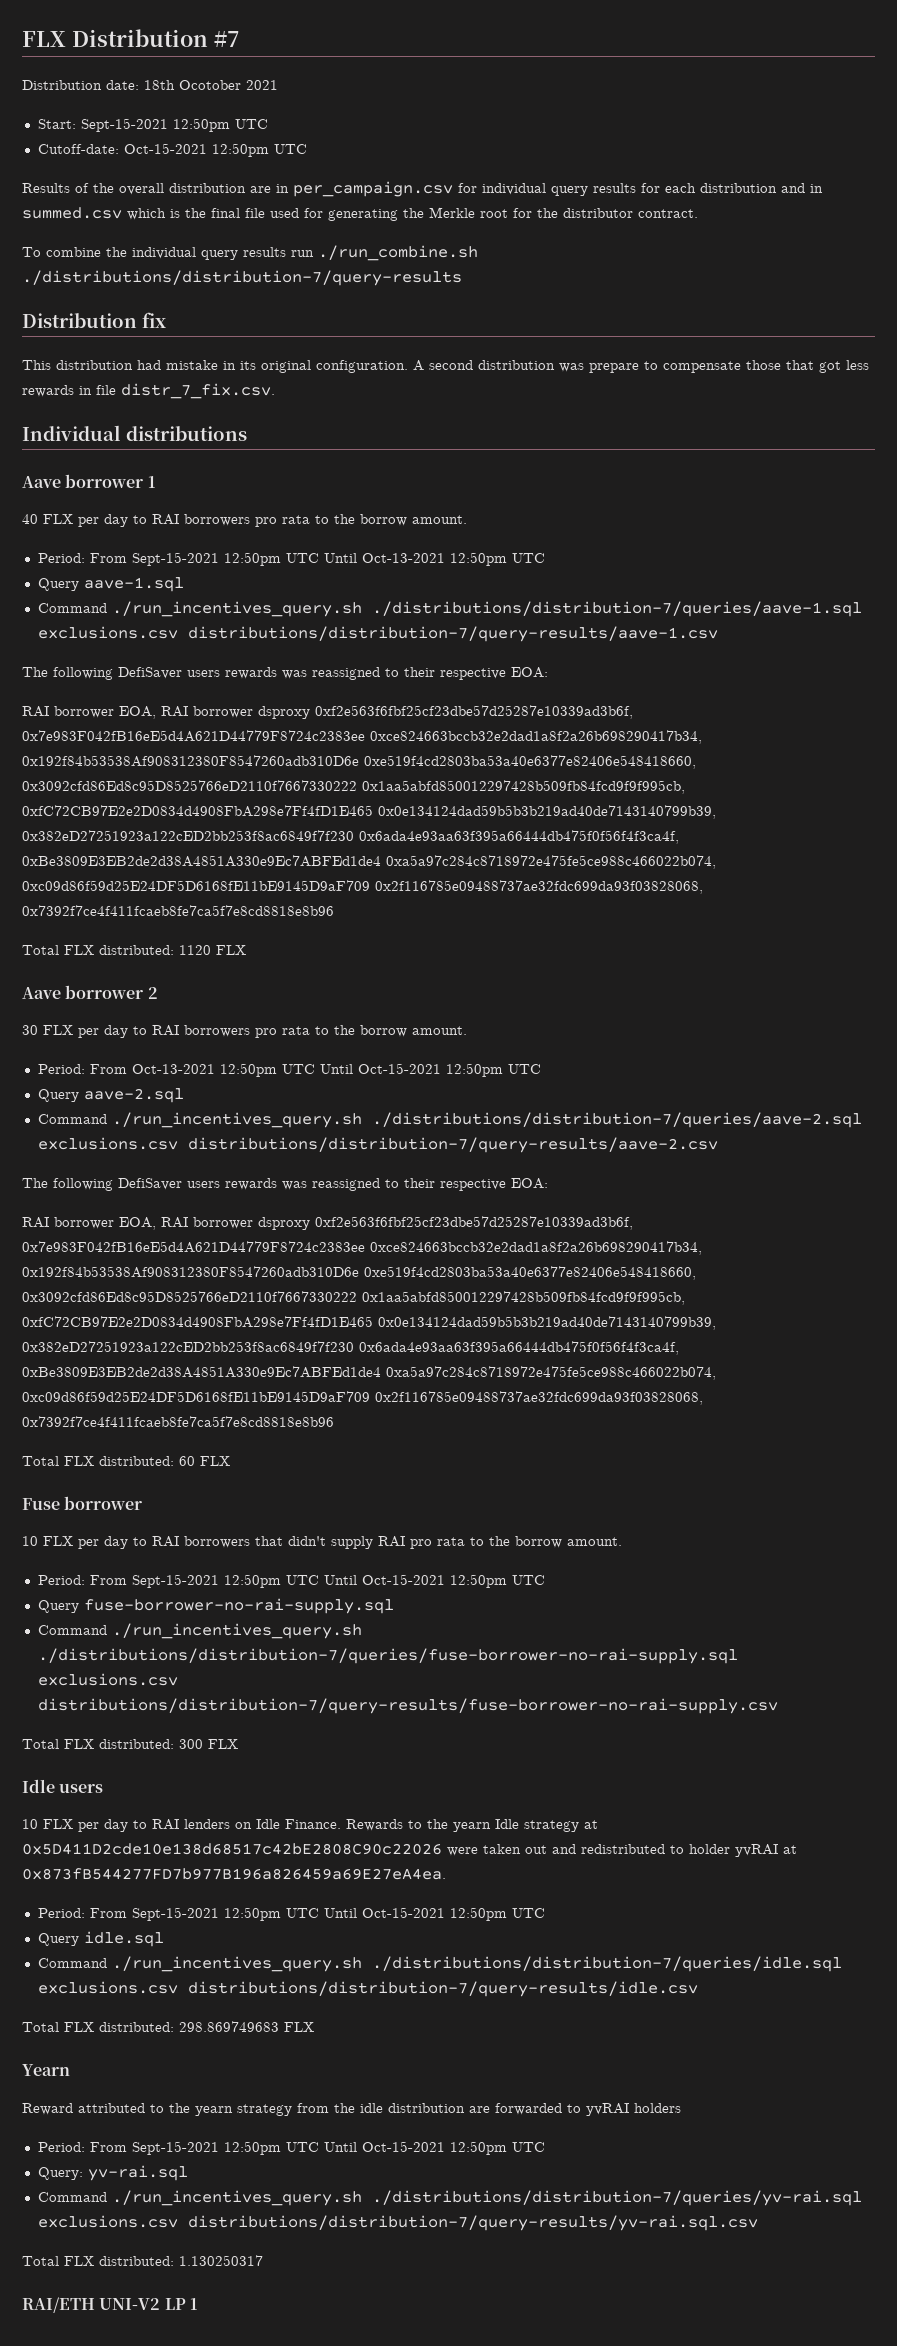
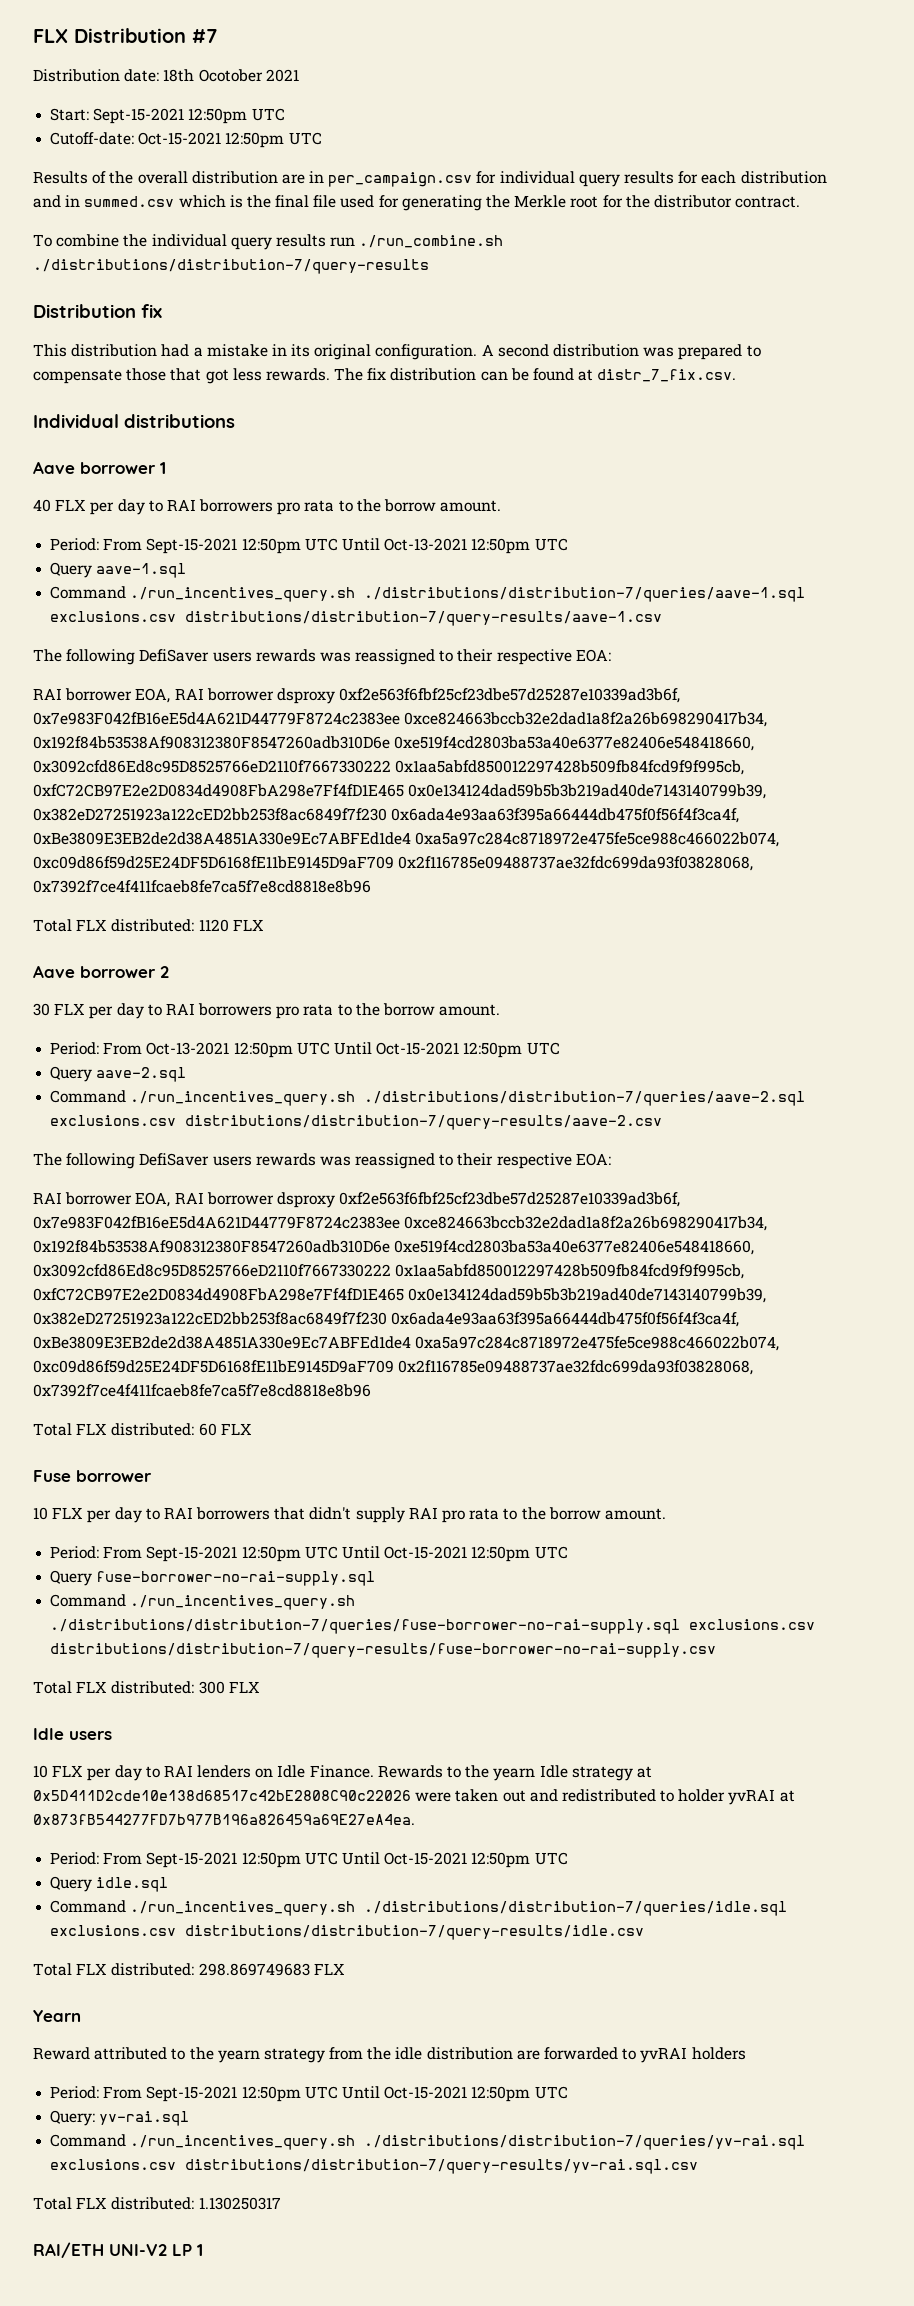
(161, 365) none -> [193,347,203,357] a
[589,363,639,373] prepare -> [678,344,743,360] prepared
[22,385,116,397] rewards in file -> [265,368,594,381] rewards. The fix distribution can be found at

